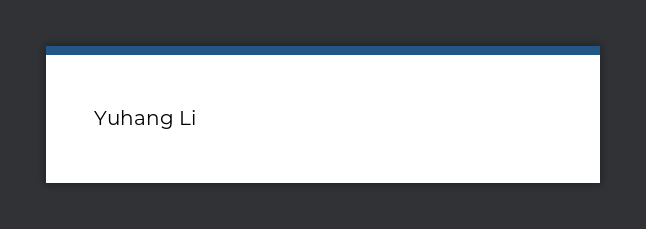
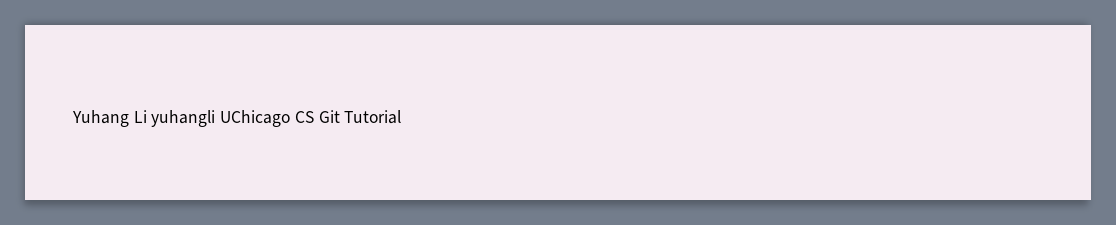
(197, 117) none -> [151,110,402,127] yuhangli UChicago CS Git Tutorial

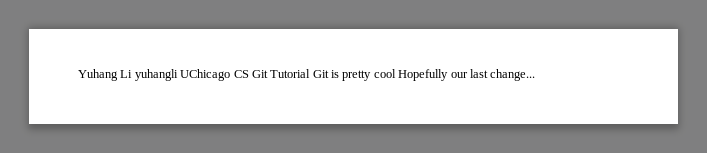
(402, 117) none -> [312,69,536,81] Git is pretty cool Hopefully our last change...

